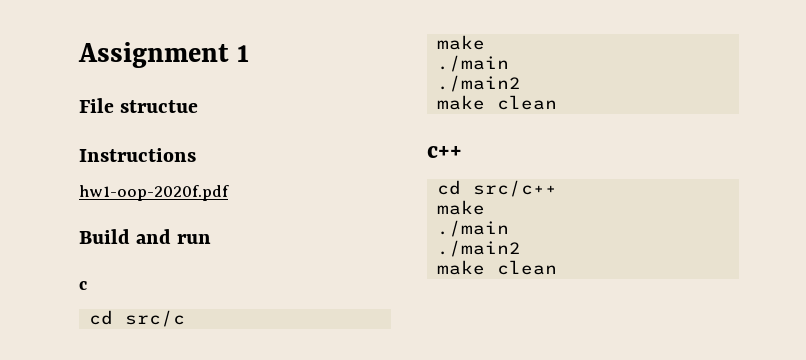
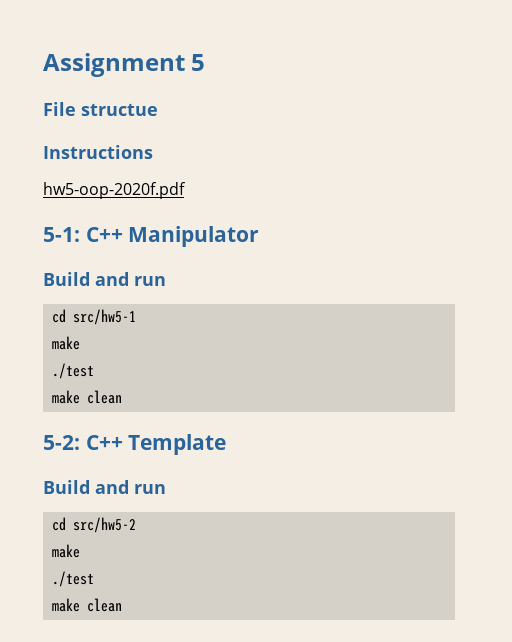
[237,45,250,62] 1 -> [191,54,206,71] 5
[79,185,229,201] [79,229,212,244] [79,281,87,290] [88,310,185,327] [436,35,485,50] [436,55,509,72] [436,75,521,92] hw1-oop-2020f.pdf // Build and run // c // cd src/c // make // ./main // ./main2 -> [43,182,186,199] [43,226,260,247] [43,272,166,286] [52,309,137,325] [52,336,81,350] [52,363,95,379] hw5-oop-2020f.pdf // 5-1: C++ Manipulator // Build and run // cd src/hw5-1 // make // ./test
[427,146,462,158] [436,180,557,197] [436,200,485,215] [436,220,509,237] [436,240,521,257] c++ // cd src/c++ // make // ./main // ./main2 -> [43,434,227,455] [43,480,166,494] [52,517,137,533] [52,544,81,558] [52,571,95,587] 5-2: C++ Template // Build and run // cd src/hw5-2 // make // ./test

